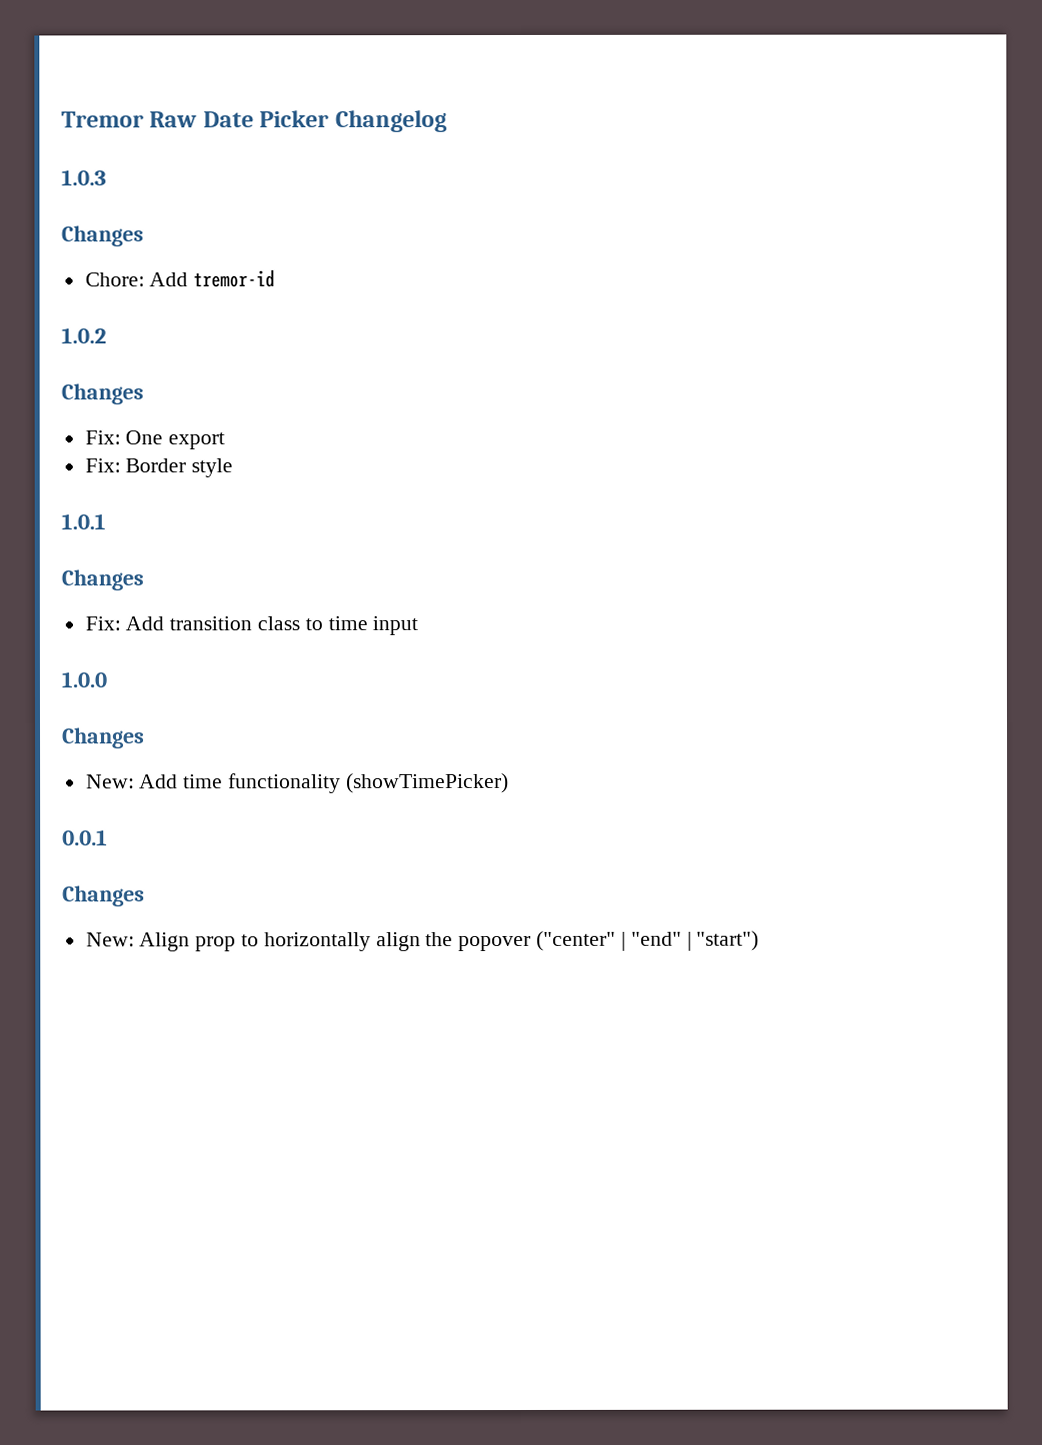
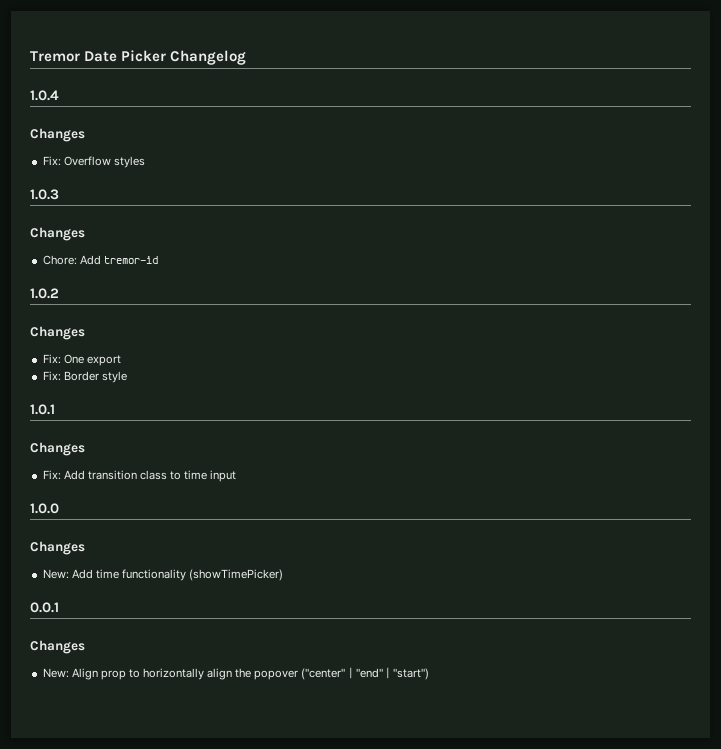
[149,111,198,128] Raw -> (80, 56) none
(447, 121) none -> [30,90,59,101] [30,128,85,142] [42,156,145,168] // 1.0.4 // Changes // Fix: Overflow styles

